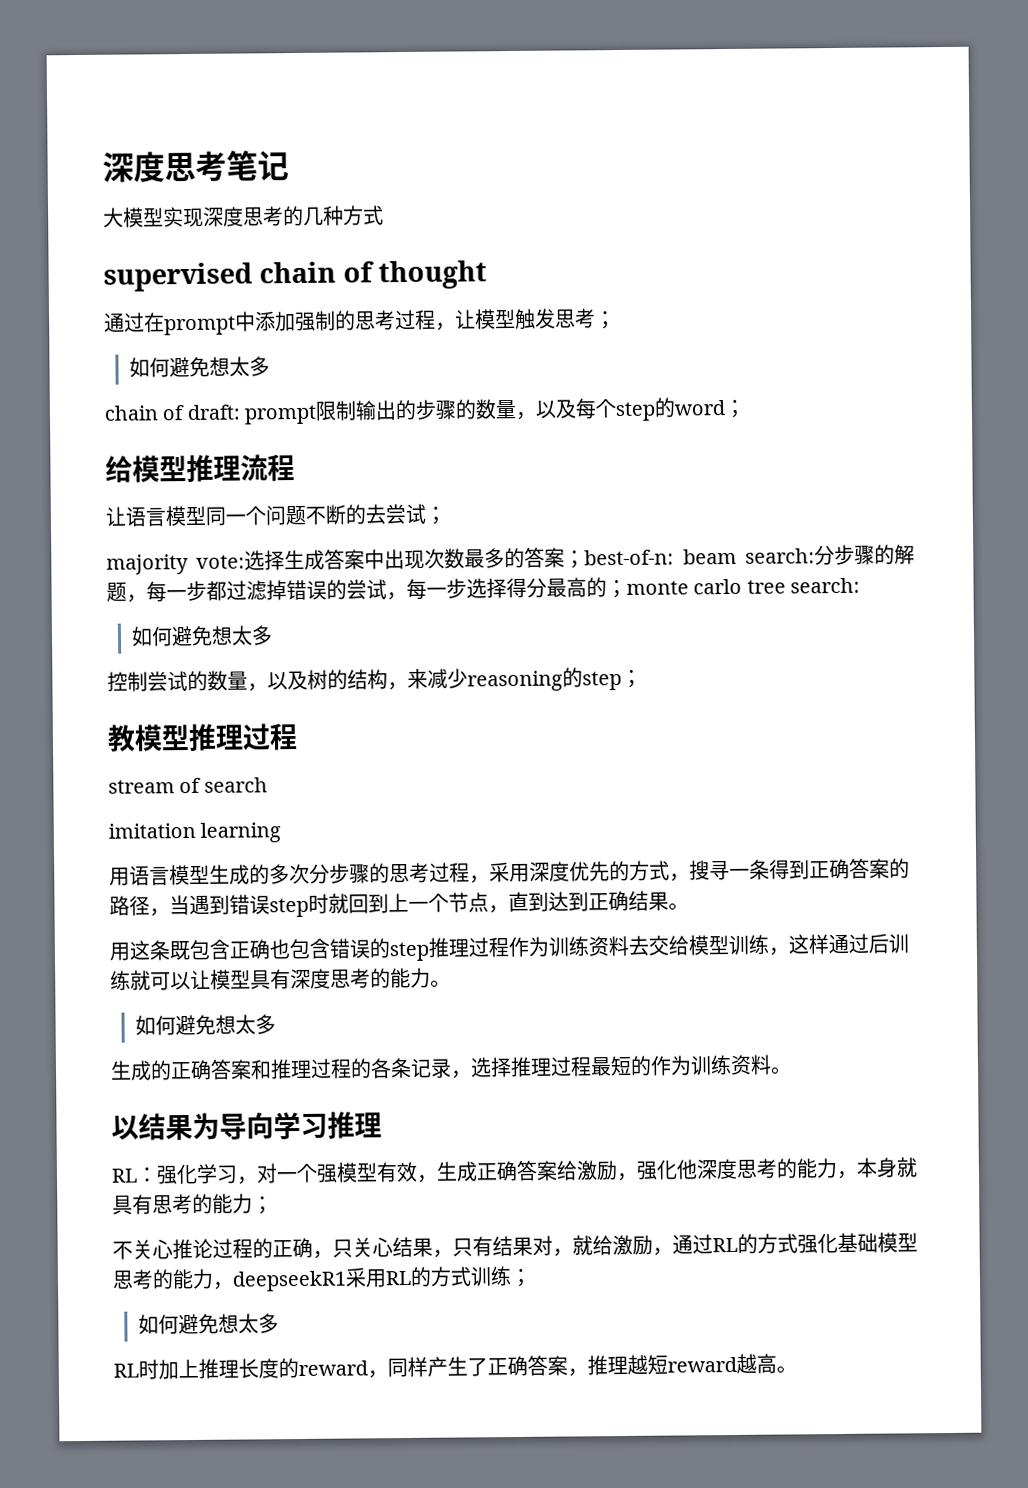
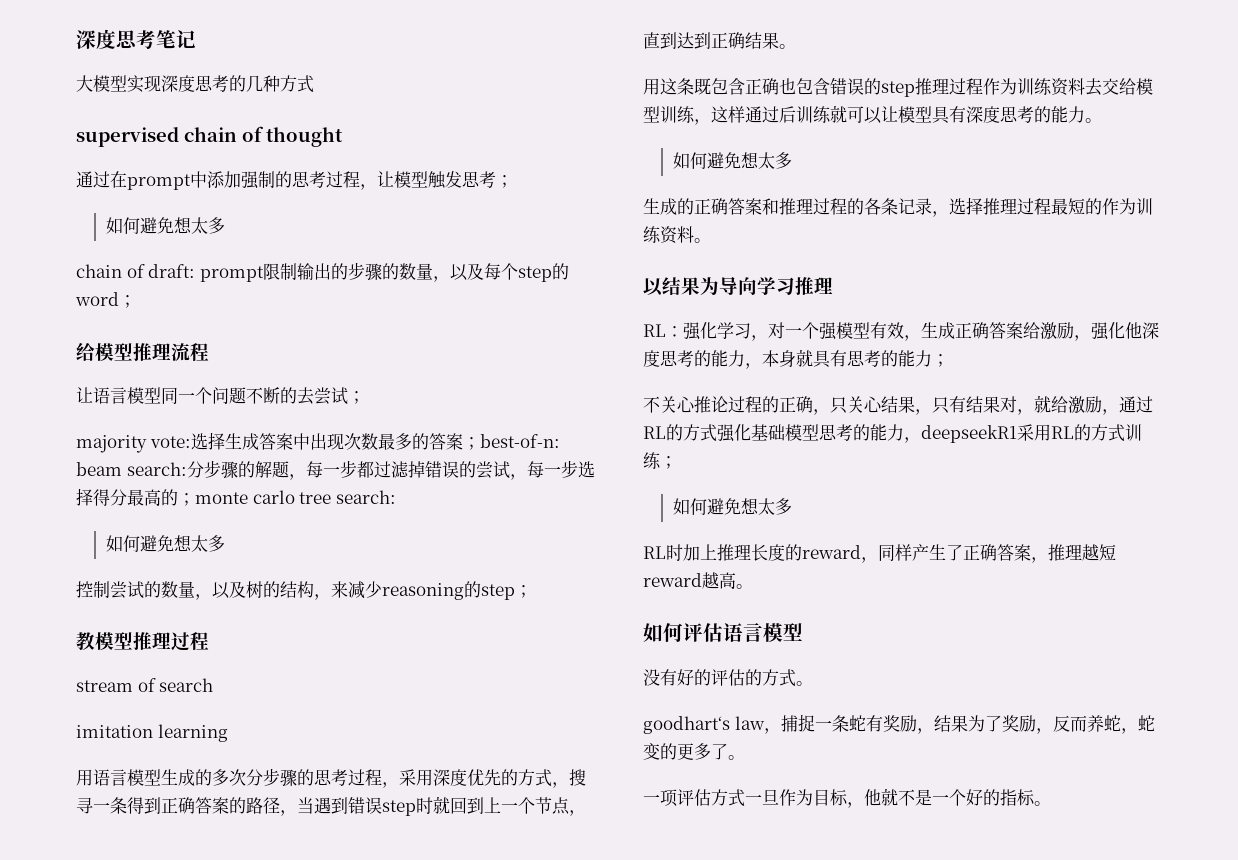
(797, 1369) none -> [643,623,803,642] [643,669,813,687] [643,714,1155,734] [643,743,745,760] [643,788,1051,808] // 如何评估语言模型 // 没有好的评估的方式。 // goodhart‘s law，捕捉一条蛇有奖励，结果为了奖励，反而养蛇，蛇变的更多了。 // 一项评估方式一旦作为目标，他就不是一个好的指标。

